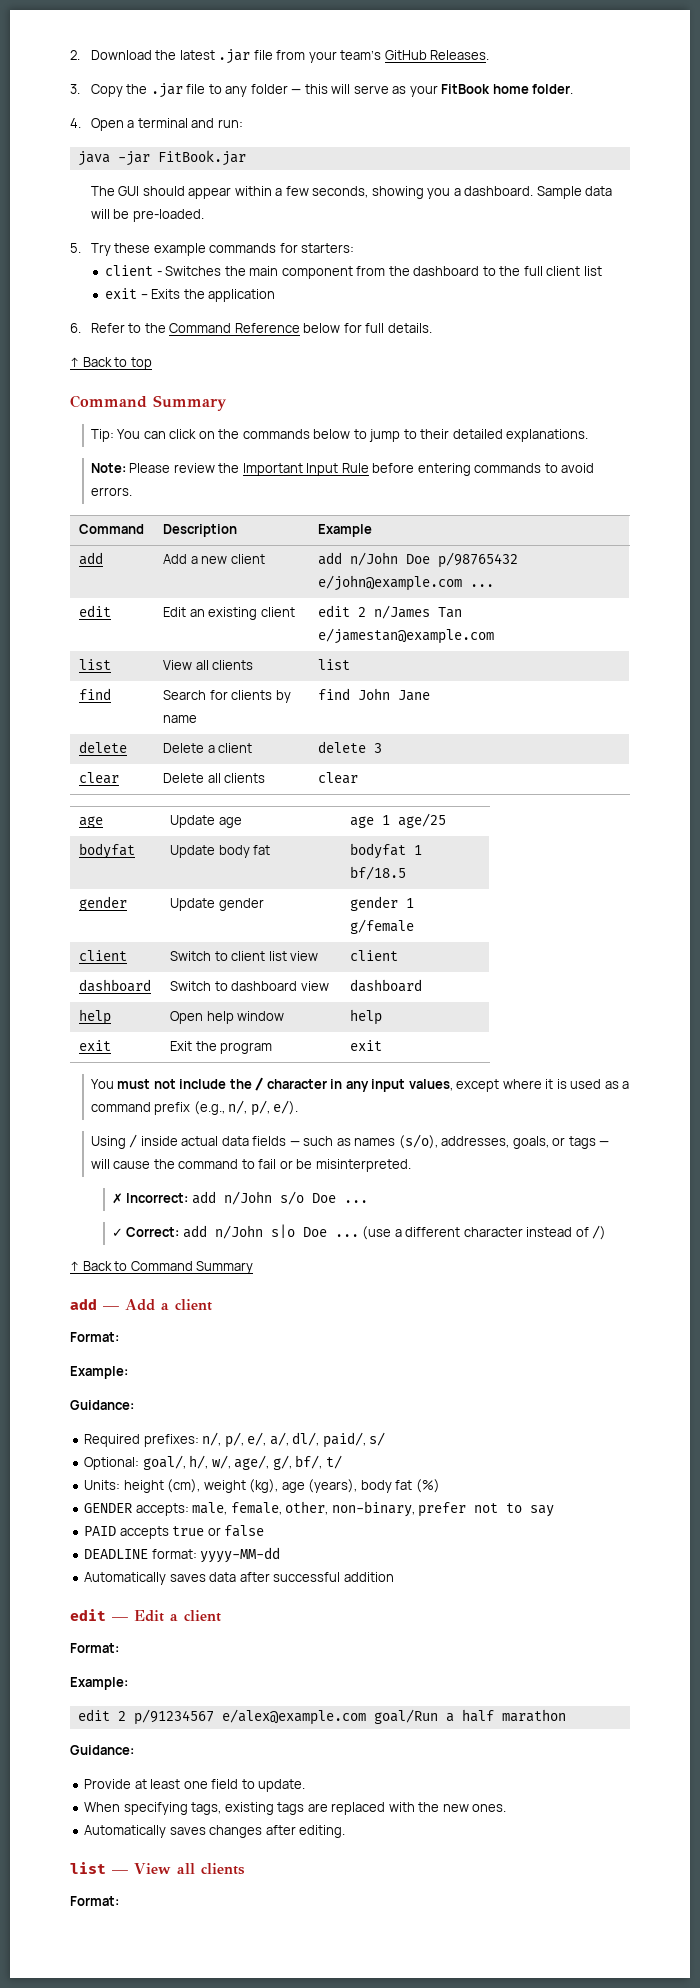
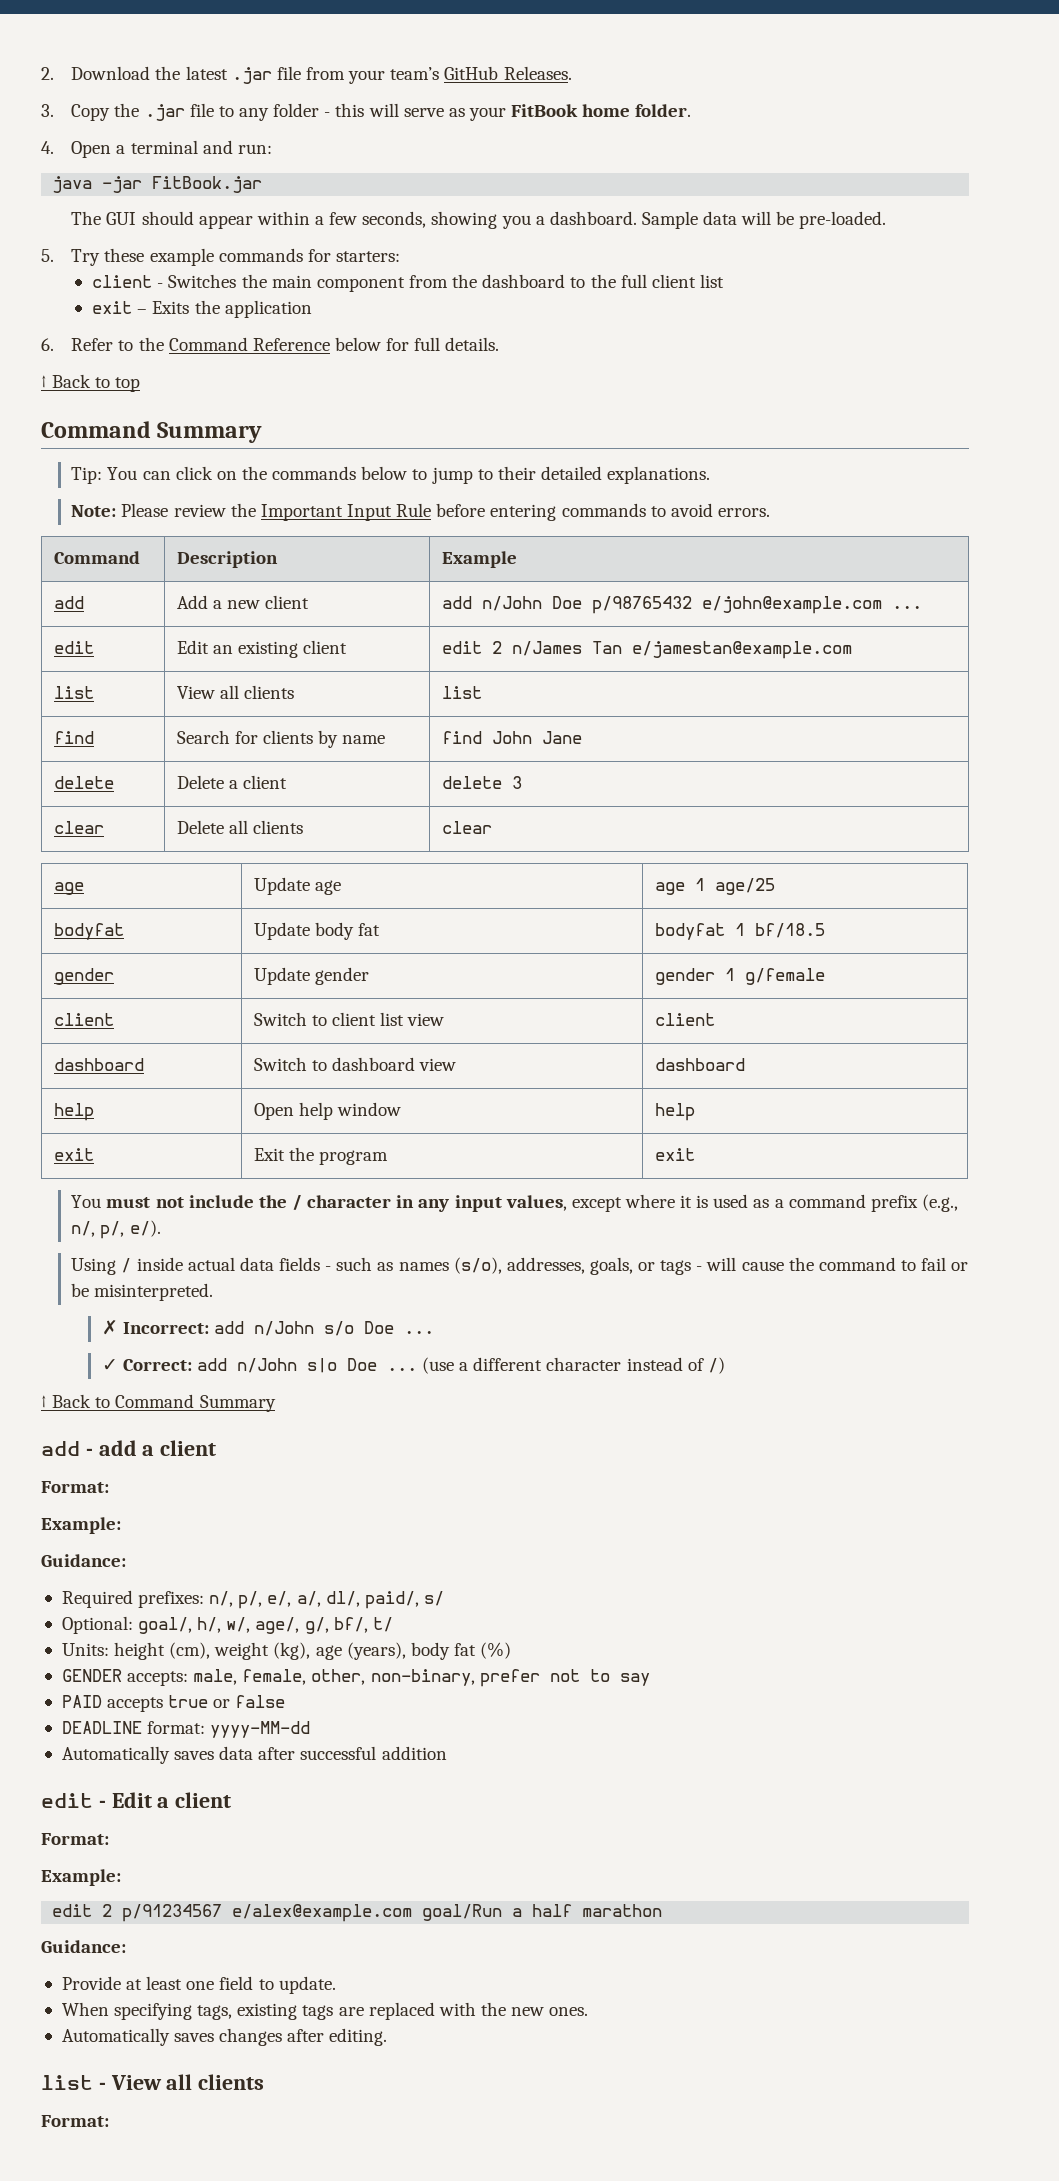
[291,89,302,94] — -> [324,112,331,117] -
[289,1141,300,1146] — -> [325,1266,332,1271] -
[599,1141,610,1146] — -> [696,1266,703,1271] -
[103,1299,155,1311] — Add -> [85,1440,137,1456] - add
[112,1617,128,1621] — -> [98,1800,106,1808] -
[112,1870,128,1874] — -> [98,2082,106,2090] -

